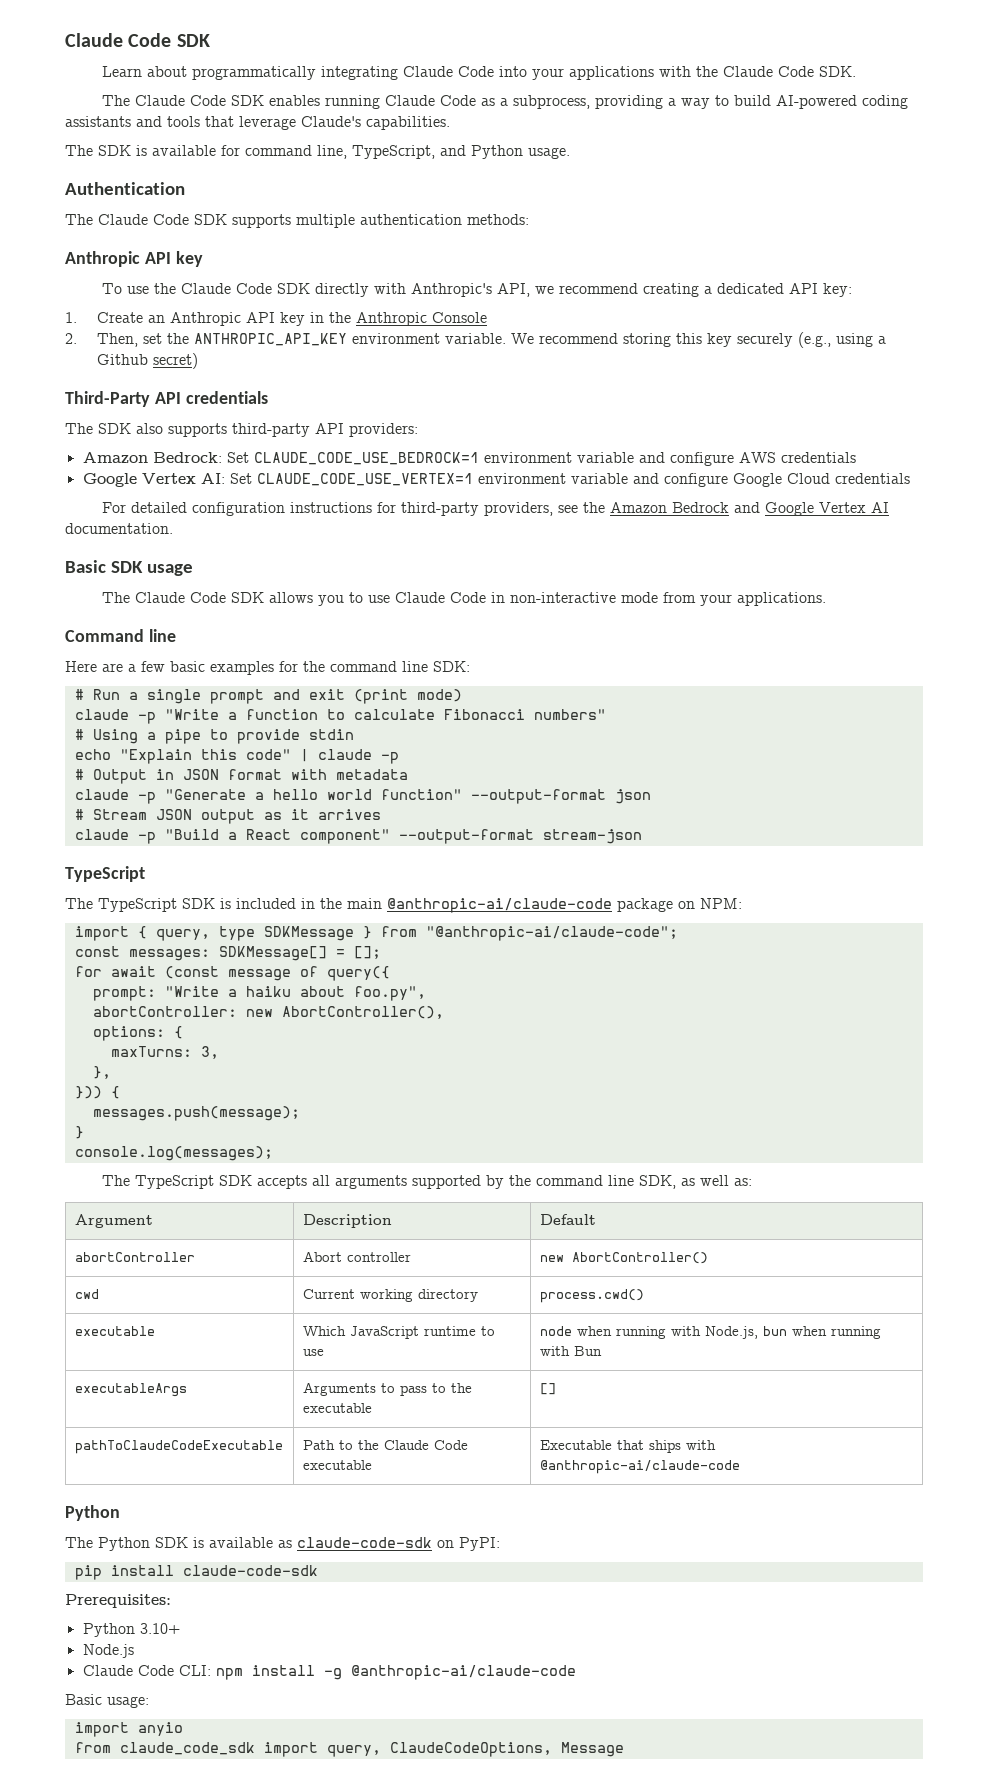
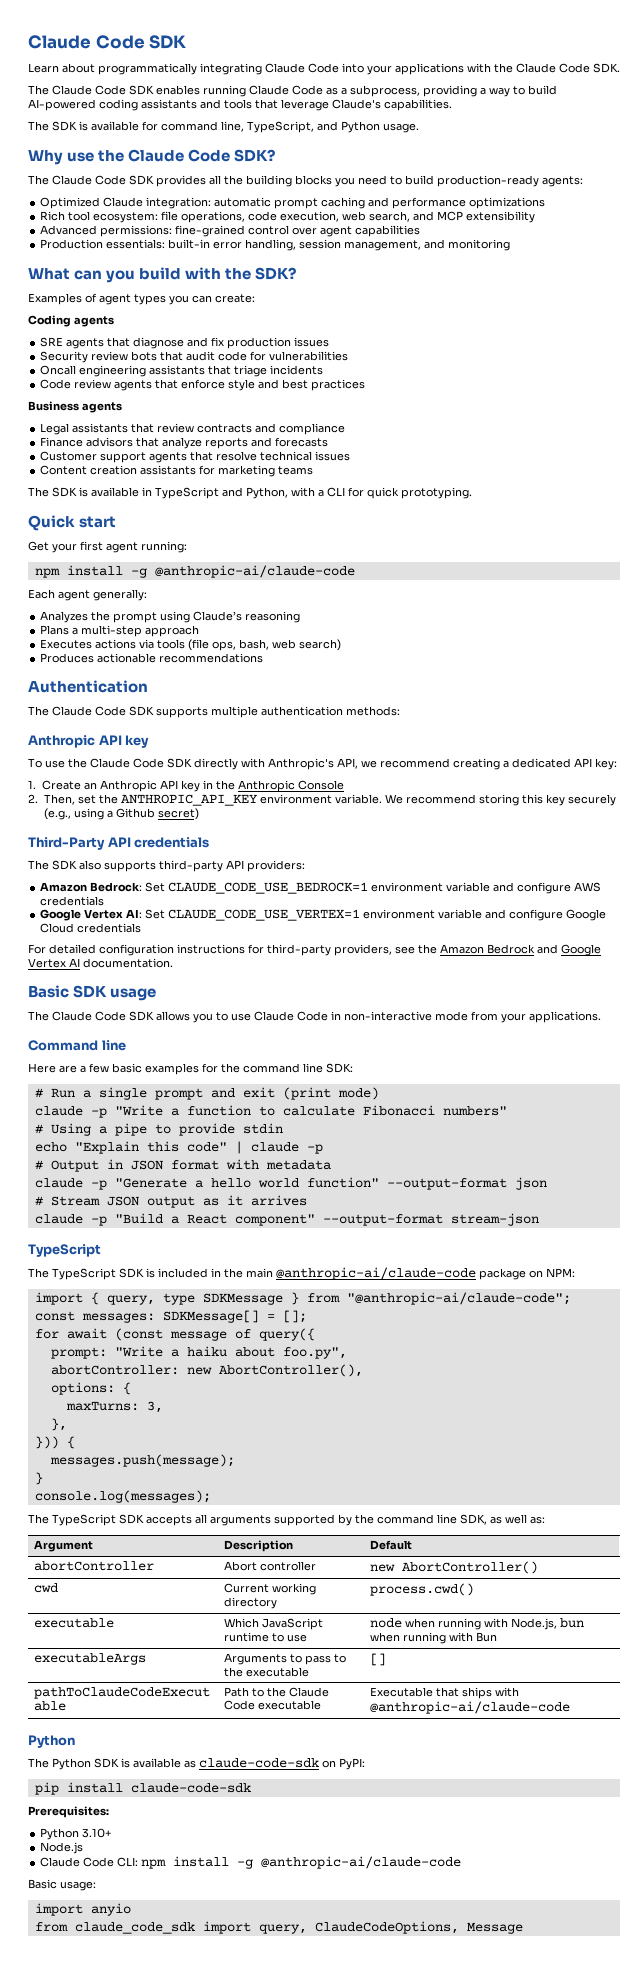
(570, 153) none -> [28,149,276,165] [28,175,583,187] [40,197,546,209] [40,211,536,223] [40,225,421,237] [40,239,511,251] [28,267,297,283] [28,293,255,305] [28,315,114,327] [40,337,330,349] [40,351,349,363] [40,365,324,377] [40,379,366,391] [28,401,122,413] [40,423,346,435] [40,437,329,449] [40,451,351,463] [40,465,314,477] [28,487,472,499] [28,515,117,531] [28,541,187,553] [34,565,355,578] [28,589,147,601] [40,611,301,623] [40,625,200,637] [40,639,342,651] [40,653,264,663] // Why use the Claude Code SDK? // The Claude Code SDK provides all the building blocks you need to build production-ready agents: // Optimized Claude integration: automatic prompt caching and performance optimizations // Rich tool ecosystem: file operations, code execution, web search, and MCP extensibility // Advanced permissions: fine-grained control over agent capabilities // Production essentials: built-in error handling, session management, and monitoring // What can you build with the SDK? // Examples of agent types you can create: // Coding agents // SRE agents that diagnose and fix production issues // Security review bots that audit code for vulnerabilities // Oncall engineering assistants that triage incidents // Code review agents that enforce style and best practices // Business agents // Legal assistants that review contracts and compliance // Finance advisors that analyze reports and forecasts // Customer support agents that resolve technical issues // Content creation assistants for marketing teams // The SDK is available in TypeScript and Python, with a CLI for quick prototyping. // Quick start // Get your first agent running: // npm install -g @anthropic-ai/claude-code // Each agent generally: // Analyzes the prompt using Claude’s reasoning // Plans a multi-step approach // Executes actions via tools (file ops, bash, web search) // Produces actionable recommendations

